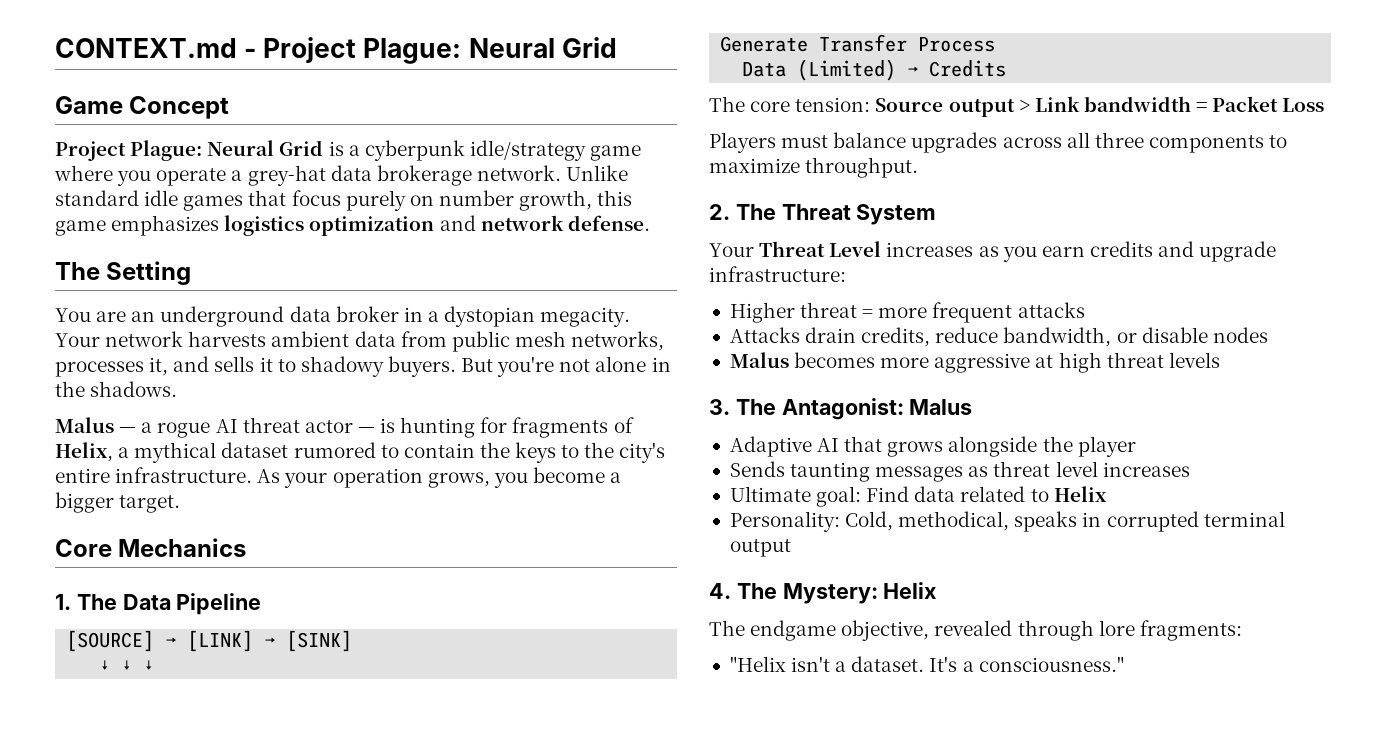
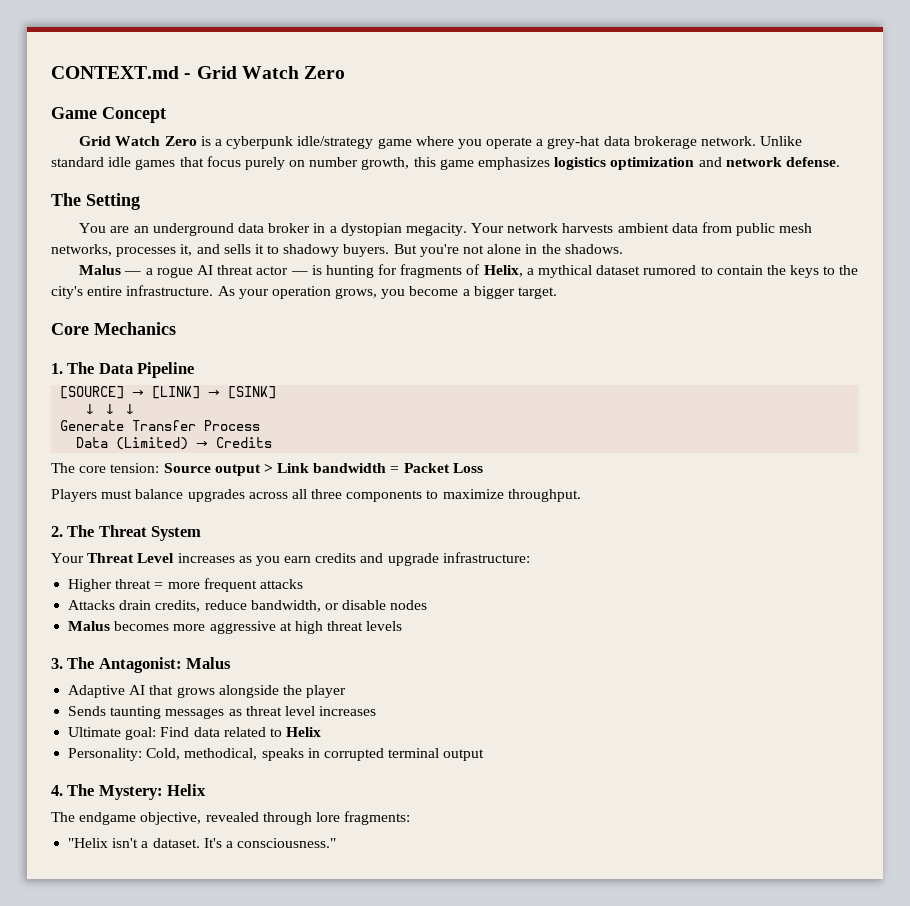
[263,37,617,64] Project Plague: Neural Grid -> [196,66,346,79] Grid Watch Zero
[55,140,324,161] Project Plague: Neural Grid -> [79,136,197,146] Grid Watch Zero

